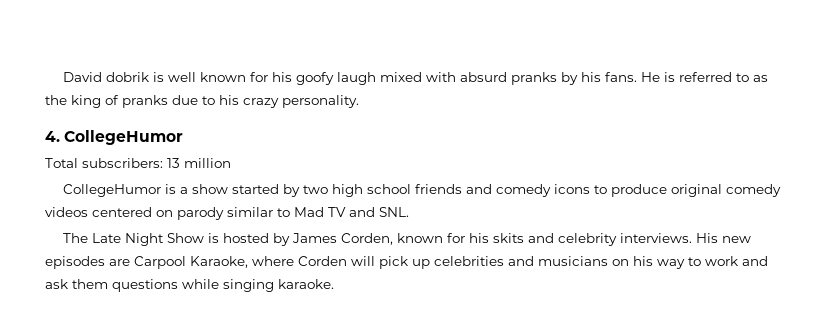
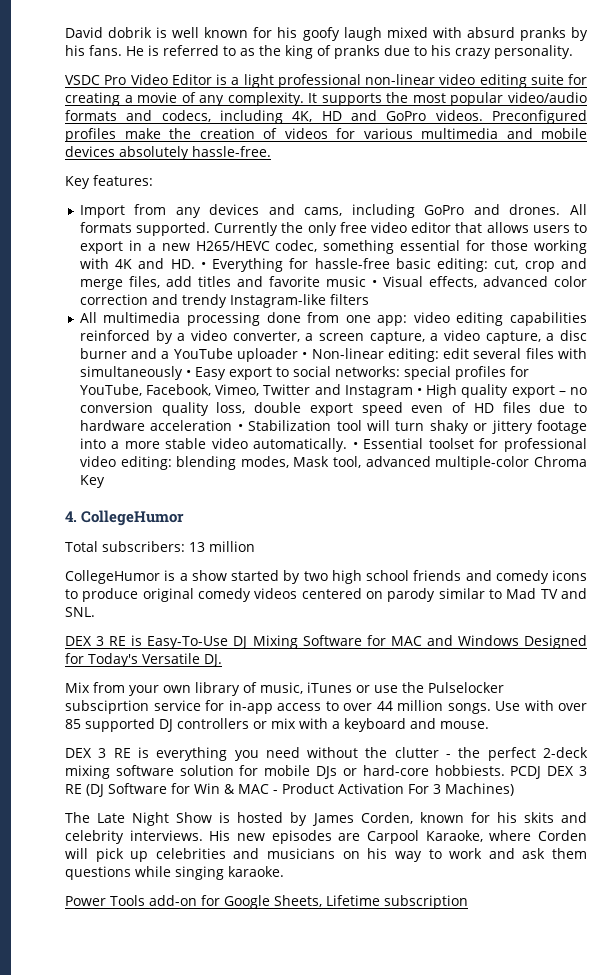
(359, 101) none -> [65,74,587,88] [65,92,587,106] [65,110,587,124] [65,128,587,142] [65,146,271,160] [65,175,153,189] [79,204,587,218] [79,222,587,236] [79,240,587,254] [79,258,587,272] [79,276,587,290] [79,294,369,308] [79,312,587,326] [79,330,587,344] [79,348,587,362] [79,366,529,380] [79,384,587,398] [79,402,587,416] [79,420,588,434] [79,438,587,452] [79,456,587,470] [79,475,105,488] // VSDC Pro Video Editor is a light professional non-linear video editing suite for creating a movie of any complexity. It supports the most popular video/audio formats and codecs, including 4K, HD and GoPro videos. Preconfigured profiles make the creation of videos for various multimedia and mobile devices absolutely hassle-free. // Key features: // Import from any devices and cams, including GoPro and drones. All formats supported. Сurrently the only free video editor that allows users to export in a new H265/HEVC codec, something essential for those working with 4K and HD. • Everything for hassle-free basic editing: cut, crop and merge files, add titles and favorite music • Visual effects, advanced color correction and trendy Instagram-like filters // All multimedia processing done from one app: video editing capabilities reinforced by a video converter, a screen capture, a video capture, a disc burner and a YouTube uploader • Non-linear editing: edit several files with simultaneously • Easy export to social networks: special profiles for YouTube, Facebook, Vimeo, Twitter and Instagram • High quality export – no conversion quality loss, double export speed even of HD files due to hardware acceleration • Stabilization tool will turn shaky or jittery footage into a more stable video automatically. • Essential toolset for professional video editing: blending modes, Mask tool, advanced multiple-color Chroma Key
(409, 212) none -> [65,635,587,649] [65,653,222,667] [65,682,504,696] [65,700,587,714] [65,718,489,732] [65,747,589,761] [65,765,587,779] [65,783,514,797] // DEX 3 RE is Easy-To-Use DJ Mixing Software for MAC and Windows Designed for Today's Versatile DJ. // Mix from your own library of music, iTunes or use the Pulselocker subsciprtion service for in-app access to over 44 million songs. Use with over 85 supported DJ controllers or mix with a keyboard and mouse. // DEX 3 RE is everything you need without the clutter - the perfect 2-deck mixing software solution for mobile DJs or hard-core hobbiests. PCDJ DEX 3 RE (DJ Software for Win & MAC - Product Activation For 3 Machines)
(334, 284) none -> [65,895,468,909] // Power Tools add-on for Google Sheets, Lifetime subscription

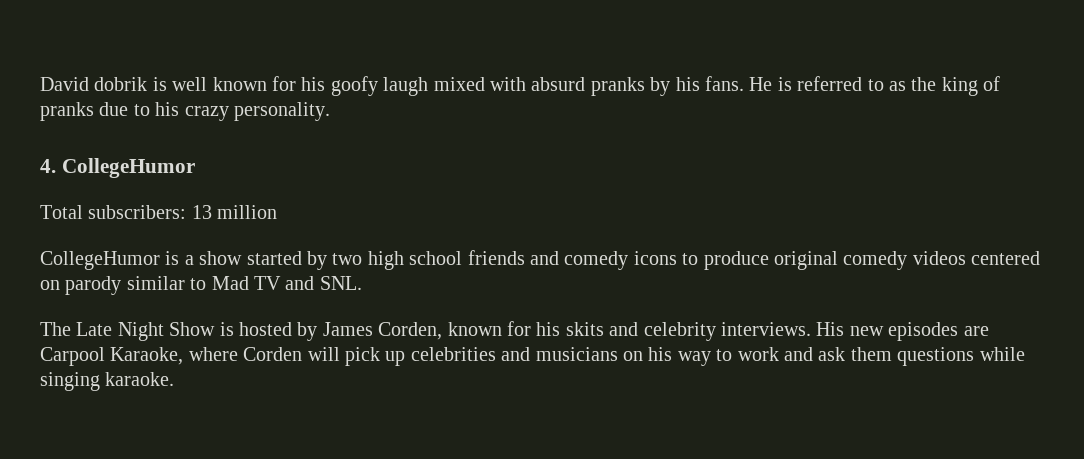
[65,74,587,88] [65,92,587,106] [65,110,587,124] [65,128,587,142] [65,146,271,160] [65,175,153,189] [79,204,587,218] [79,222,587,236] [79,240,587,254] [79,258,587,272] [79,276,587,290] [79,294,369,308] [79,312,587,326] [79,330,587,344] [79,348,587,362] [79,366,529,380] [79,384,587,398] [79,402,587,416] [79,420,588,434] [79,438,587,452] [79,456,587,470] [79,475,105,488] // VSDC Pro Video Editor is a light professional non-linear video editing suite for creating a movie of any complexity. It supports the most popular video/audio formats and codecs, including 4K, HD and GoPro videos. Preconfigured profiles make the creation of videos for various multimedia and mobile devices absolutely hassle-free. // Key features: // Import from any devices and cams, including GoPro and drones. All formats supported. Сurrently the only free video editor that allows users to export in a new H265/HEVC codec, something essential for those working with 4K and HD. • Everything for hassle-free basic editing: cut, crop and merge files, add titles and favorite music • Visual effects, advanced color correction and trendy Instagram-like filters // All multimedia processing done from one app: video editing capabilities reinforced by a video converter, a screen capture, a video capture, a disc burner and a YouTube uploader • Non-linear editing: edit several files with simultaneously • Easy export to social networks: special profiles for YouTube, Facebook, Vimeo, Twitter and Instagram • High quality export – no conversion quality loss, double export speed even of HD files due to hardware acceleration • Stabilization tool will turn shaky or jittery footage into a more stable video automatically. • Essential toolset for professional video editing: blending modes, Mask tool, advanced multiple-color Chroma Key -> (330, 111) none
[65,635,587,649] [65,653,222,667] [65,682,504,696] [65,700,587,714] [65,718,489,732] [65,747,589,761] [65,765,587,779] [65,783,514,797] // DEX 3 RE is Easy-To-Use DJ Mixing Software for MAC and Windows Designed for Today's Versatile DJ. // Mix from your own library of music, iTunes or use the Pulselocker subsciprtion service for in-app access to over 44 million songs. Use with over 85 supported DJ controllers or mix with a keyboard and mouse. // DEX 3 RE is everything you need without the clutter - the perfect 2-deck mixing software solution for mobile DJs or hard-core hobbiests. PCDJ DEX 3 RE (DJ Software for Win & MAC - Product Activation For 3 Machines) -> (362, 283) none
[65,895,468,909] // Power Tools add-on for Google Sheets, Lifetime subscription -> (175, 379) none

